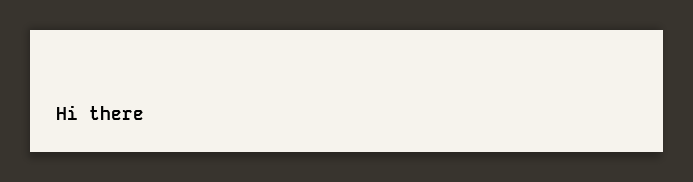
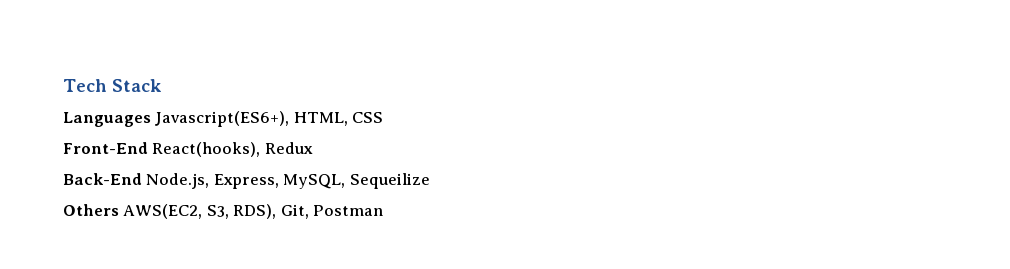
[56,105,144,120] Hi there -> [63,79,162,92] [63,111,384,127] [63,142,313,157] [63,173,430,189] [63,204,384,219] Tech Stack // Languages Javascript(ES6+), HTML, CSS // Front-End React(hooks), Redux // Back-End Node.js, Express, MySQL, Sequeilize // Others AWS(EC2, S3, RDS), Git, Postman

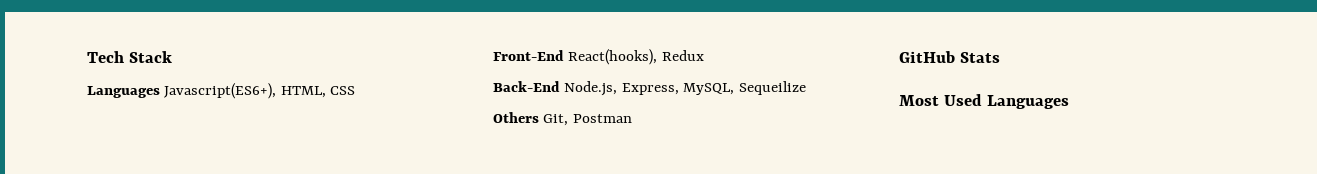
[123,204,277,219] AWS(EC2, S3, RDS), -> (539, 117) none
(384, 210) none -> [899,51,1000,63] [899,94,1069,109] // GitHub Stats // Most Used Languages

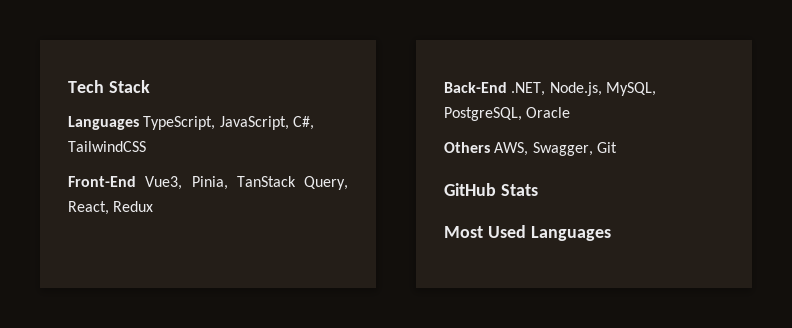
[164,83,356,99] [493,49,704,65] [493,81,806,96] [493,112,632,126] Javascript(ES6+), HTML, CSS // Front-End React(hooks), Redux // Back-End Node.js, Express, MySQL, Sequeilize // Others Git, Postman -> [143,116,314,130] [68,141,146,152] [68,176,348,190] [68,201,154,215] [444,82,656,96] [444,107,571,121] [444,142,617,156] TypeScript, JavaScript, C#, TailwindCSS // Front-End Vue3, Pinia, TanStack Query, React, Redux // Back-End .NET, Node.js, MySQL, PostgreSQL, Oracle // Others AWS, Swagger, Git

